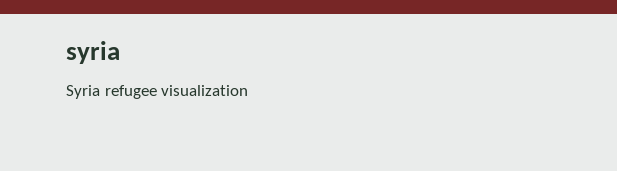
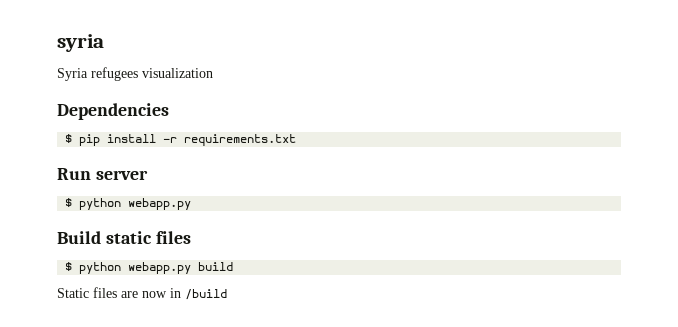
[104,85,157,99] refugee -> [91,67,138,81] refugees
(249, 90) none -> [57,103,169,120] [65,134,297,146] [57,168,148,180] [65,198,192,210] [57,231,191,244] [65,262,234,274] [57,287,227,300] // Dependencies // $ pip install -r requirements.txt // Run server // $ python webapp.py // Build static files // $ python webapp.py build // Static files are now in /build

